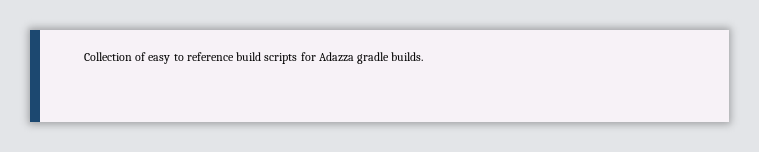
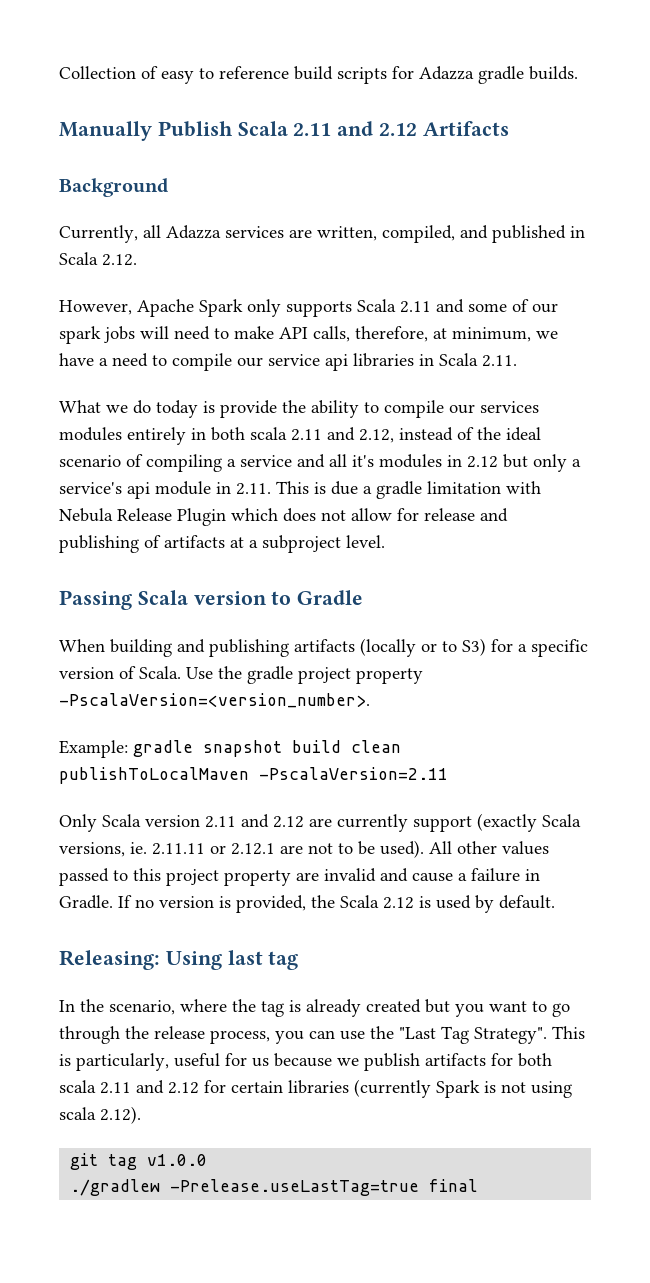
(424, 56) none -> [59,121,509,141] [59,178,168,197] [59,225,585,243] [59,252,137,266] [59,299,558,317] [59,326,558,344] [59,353,517,371] [59,400,539,418] [59,427,541,445] [59,454,581,472] [59,481,541,499] [59,508,508,526] [59,535,385,553] [59,590,364,610] [59,638,588,657] [59,666,423,684] [59,693,370,708] [59,740,401,758] [59,767,448,784] [59,813,581,832] [59,840,549,858] [59,868,540,886] [59,895,555,913] [59,950,299,970] [59,999,570,1017] [59,1026,585,1044] [59,1053,552,1071] [59,1079,572,1098] [59,1106,141,1124] [70,1153,208,1170] [70,1179,479,1196] // Manually Publish Scala 2.11 and 2.12 Artifacts // Background // Currently, all Adazza services are written, compiled, and published in Scala 2.12. // However, Apache Spark only supports Scala 2.11 and some of our spark jobs will need to make API calls, therefore, at minimum, we have a need to compile our service api libraries in Scala 2.11. // What we do today is provide the ability to compile our services modules entirely in both scala 2.11 and 2.12, instead of the ideal scenario of compiling a service and all it's modules in 2.12 but only a service's api module in 2.11. This is due a gradle limitation with Nebula Release Plugin which does not allow for release and publishing of artifacts at a subproject level. // Passing Scala version to Gradle // When building and publishing artifacts (locally or to S3) for a specific version of Scala. Use the gradle project property -PscalaVersion=<version_number>. // Example: gradle snapshot build clean publishToLocalMaven -PscalaVersion=2.11 // Only Scala version 2.11 and 2.12 are currently support (exactly Scala versions, ie. 2.11.11 or 2.12.1 are not to be used). All other values passed to this project property are invalid and cause a failure in Gradle. If no version is provided, the Scala 2.12 is used by default. // Releasing: Using last tag // In the scenario, where the tag is already created but you want to go through the release process, you can use the "Last Tag Strategy". This is particularly, useful for us because we publish artifacts for both scala 2.11 and 2.12 for certain libraries (currently Spark is not using scala 2.12). // git tag v1.0.0 // ./gradlew -Prelease.useLastTag=true final

